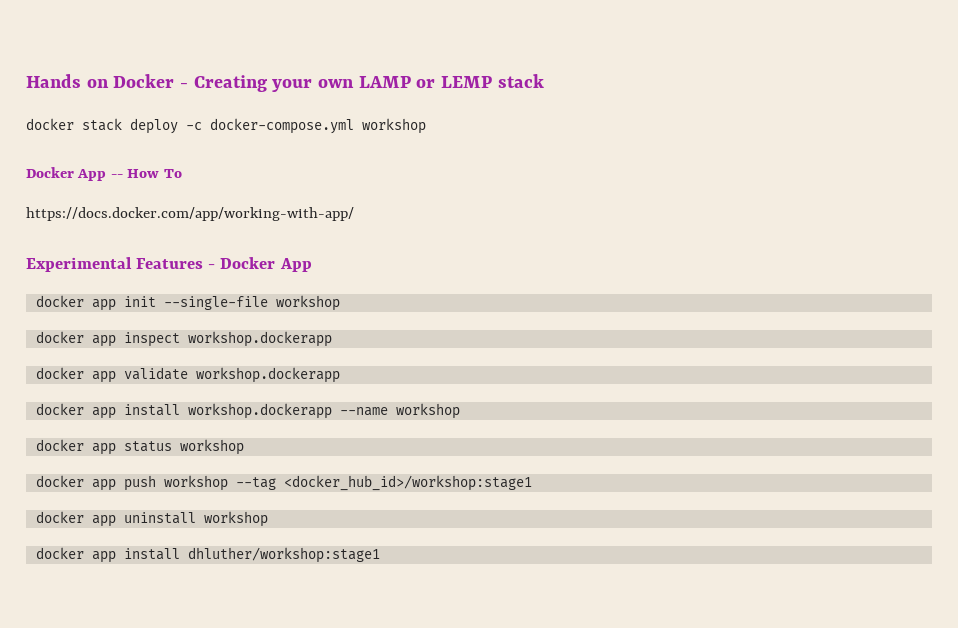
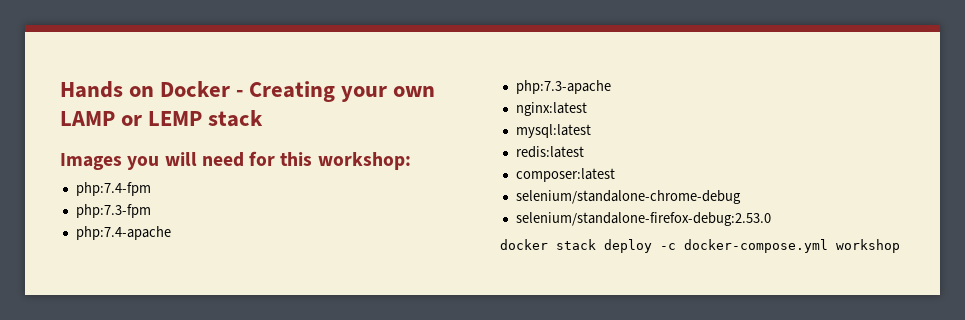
(544, 81) none -> [60,151,411,170] [75,182,151,196] [75,204,151,218] [75,226,171,240] [515,80,611,94] [515,102,587,116] [515,124,591,138] [515,146,584,158] [515,168,615,182] [515,190,741,204] [515,212,771,226] // Images you will need for this workshop: // php:7.4-fpm // php:7.3-fpm // php:7.4-apache // php:7.3-apache // nginx:latest // mysql:latest // redis:latest // composer:latest // selenium/standalone-chrome-debug // selenium/standalone-firefox-debug:2.53.0
[26,167,182,181] [26,207,354,221] [26,257,312,272] [35,295,340,311] [35,331,332,347] [35,367,340,383] [35,403,460,419] [35,439,244,455] [35,475,532,491] [35,511,268,527] [35,547,380,563] // Docker App -- How To // https://docs.docker.com/app/working-with-app/ // Experimental Features - Docker App // docker app init --single-file workshop // docker app inspect workshop.dockerapp // docker app validate workshop.dockerapp // docker app install workshop.dockerapp --name workshop // docker app status workshop // docker app push workshop --tag <docker_hub_id>/workshop:stage1 // docker app uninstall workshop // docker app install dhluther/workshop:stage1 -> (900, 246) none

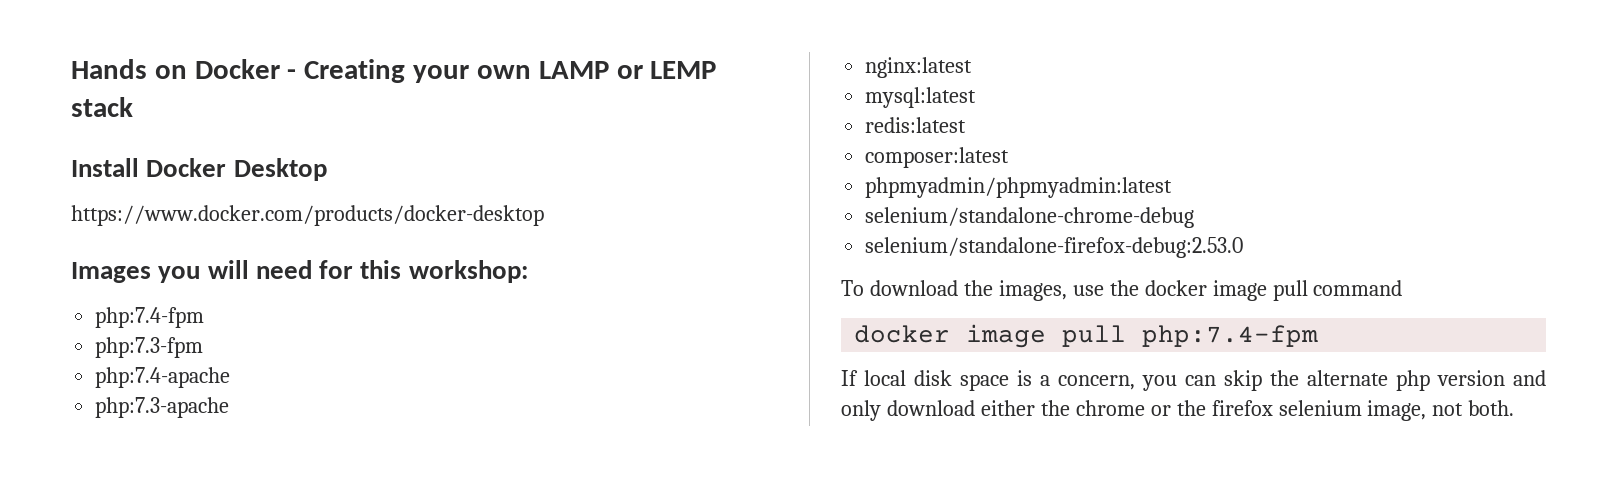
(264, 118) none -> [71,158,327,181] [71,205,544,226] // Install Docker Desktop // https://www.docker.com/products/docker-desktop
(615, 175) none -> [865,177,1173,198] // phpmyadmin/phpmyadmin:latest
[500,239,900,253] docker stack deploy -c docker-compose.yml workshop -> [841,280,1403,301] [854,324,1319,348] [841,370,1546,391] [841,400,1515,421] To download the images, use the docker image pull command // docker image pull php:7.4-fpm // If local disk space is a concern, you can skip the alternate php version and only download either the chrome or the firefox selenium image, not both.

